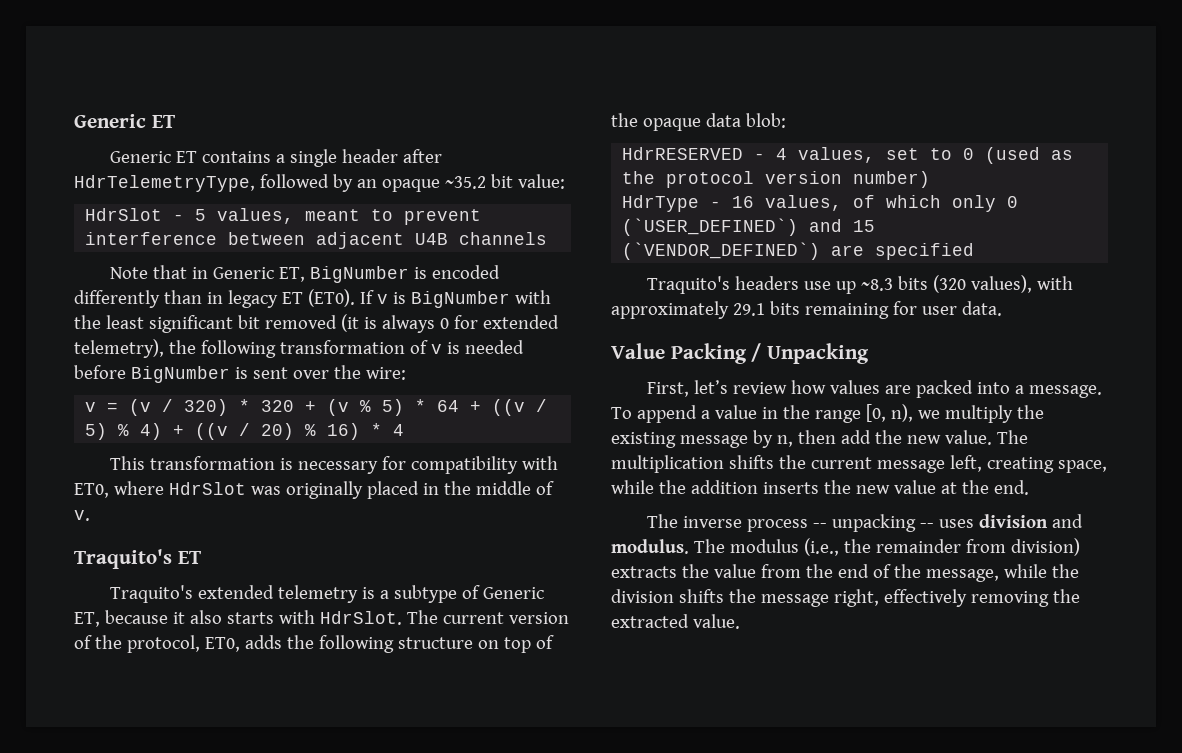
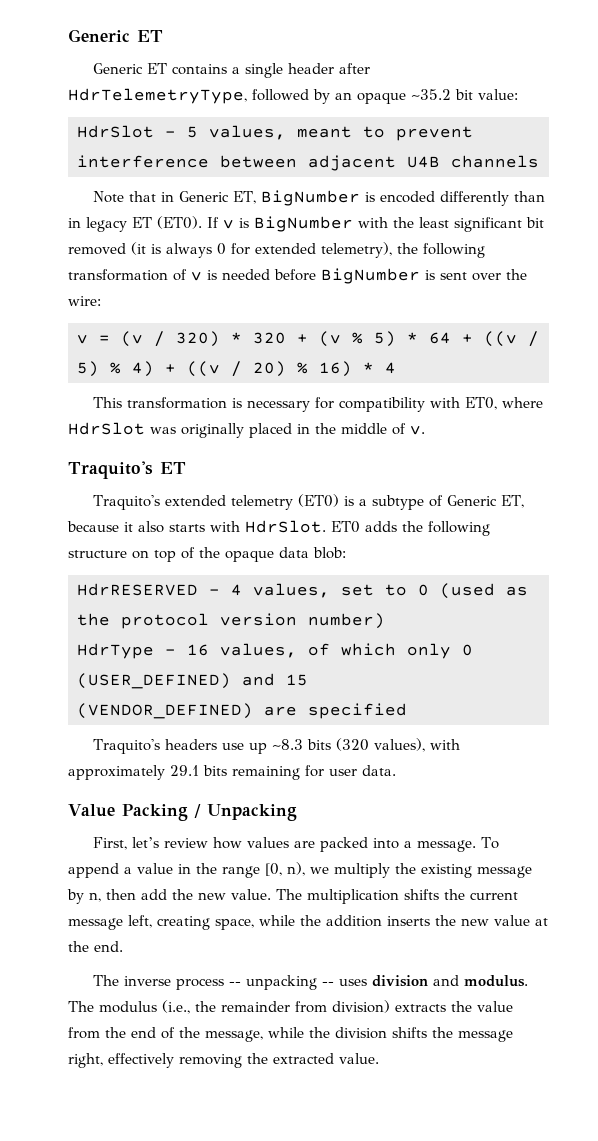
(359, 594) none -> [298,494,340,507] (ET0)
[406,610,569,624] [74,635,240,653] The current version of the protocol, ET0, -> [331,521,360,533] ET0
[622,218,799,236] (`USER_DEFINED`) -> [77,673,231,689] (USER_DEFINED)
[622,242,821,260] (`VENDOR_DEFINED`) -> [77,703,253,719] (VENDOR_DEFINED)

